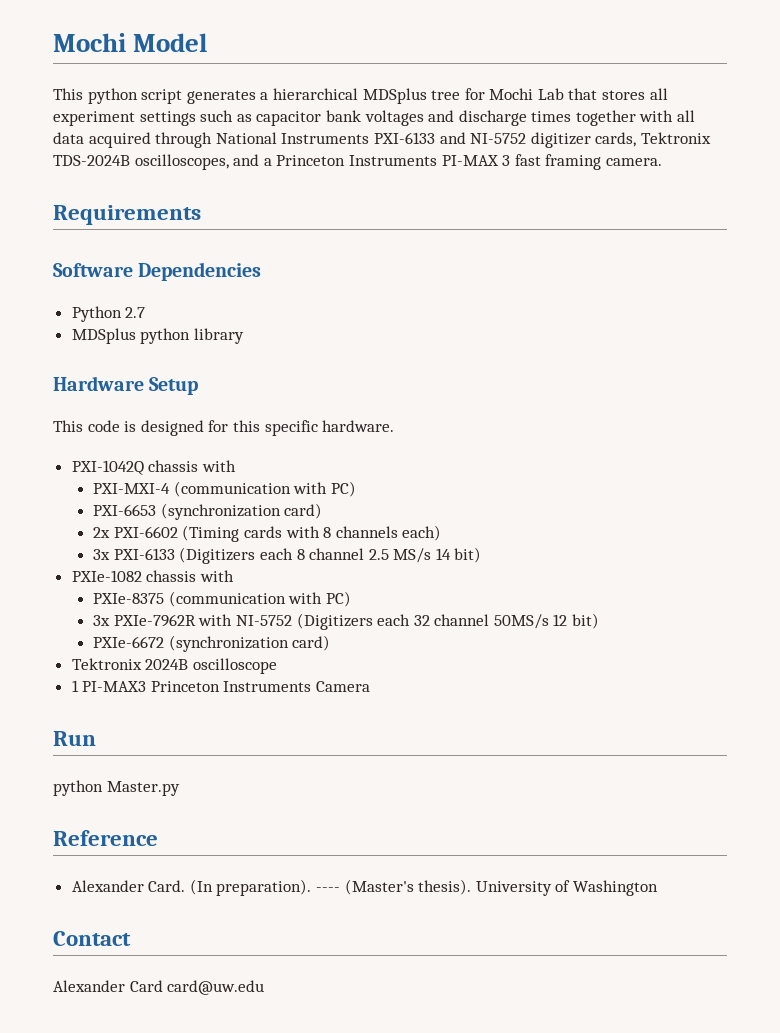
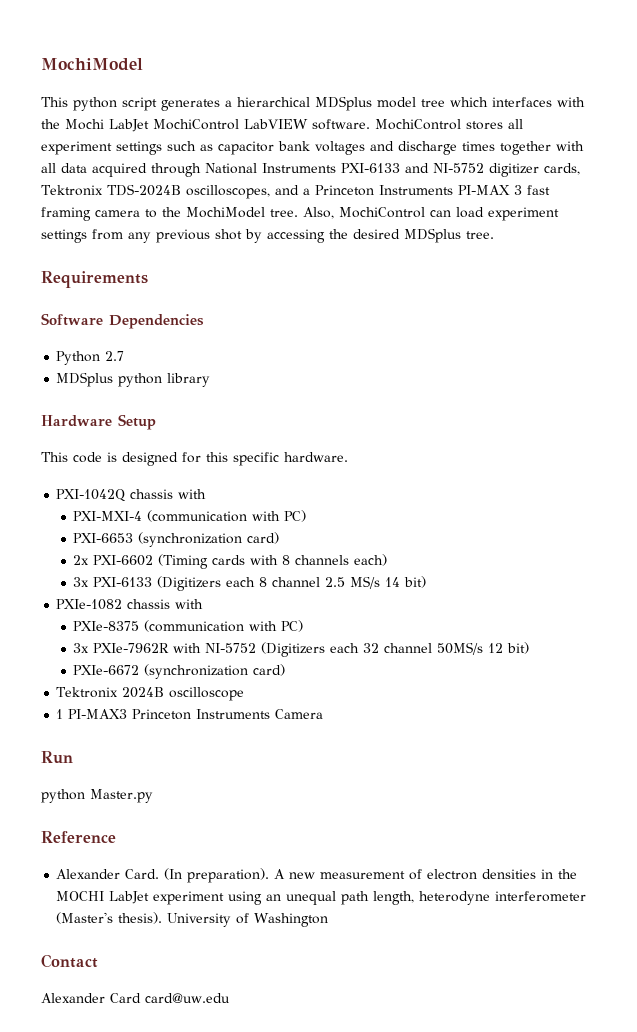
[53,33,208,52] Mochi Model -> [41,58,143,71] MochiModel
[431,88,598,100] tree for Mochi Lab that -> [377,97,585,108] [41,119,461,132] model tree which interfaces with the Mochi LabJet MochiControl LabVIEW software. MochiControl
[605,158,662,166] camera. -> [95,207,559,221] [41,228,494,243] camera to the MochiModel tree. Also, MochiControl can load experiment settings from any previous shot by accessing the desired MDSplus tree.
[316,887,341,892] ---- -> [274,869,578,880] [56,891,587,905] A new measurement of electron densities in the MOCHI LabJet experiment using an unequal path length, heterodyne interferometer

